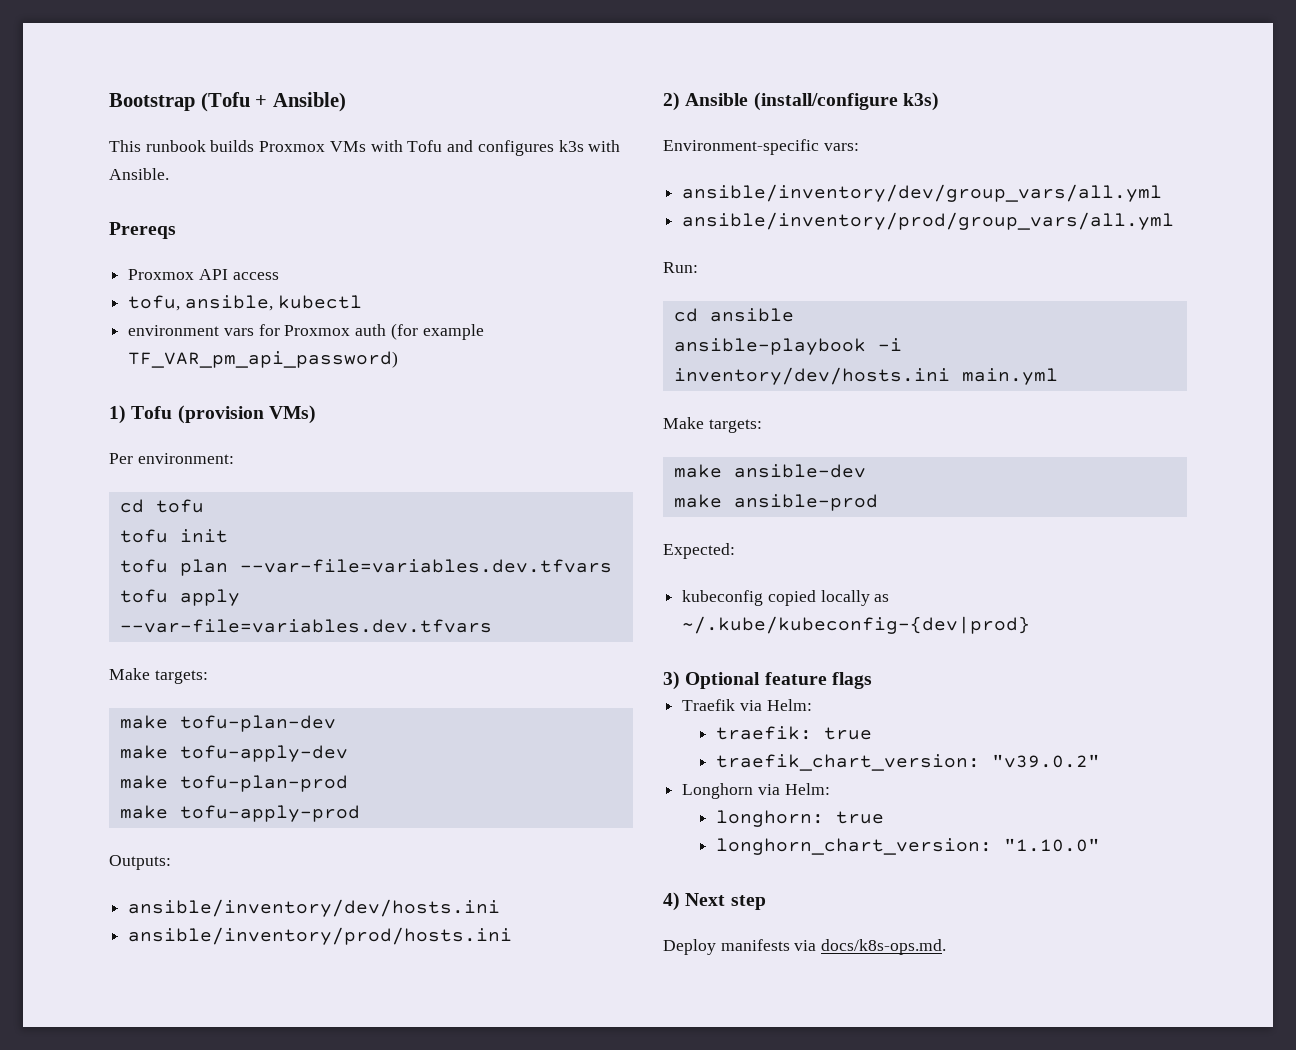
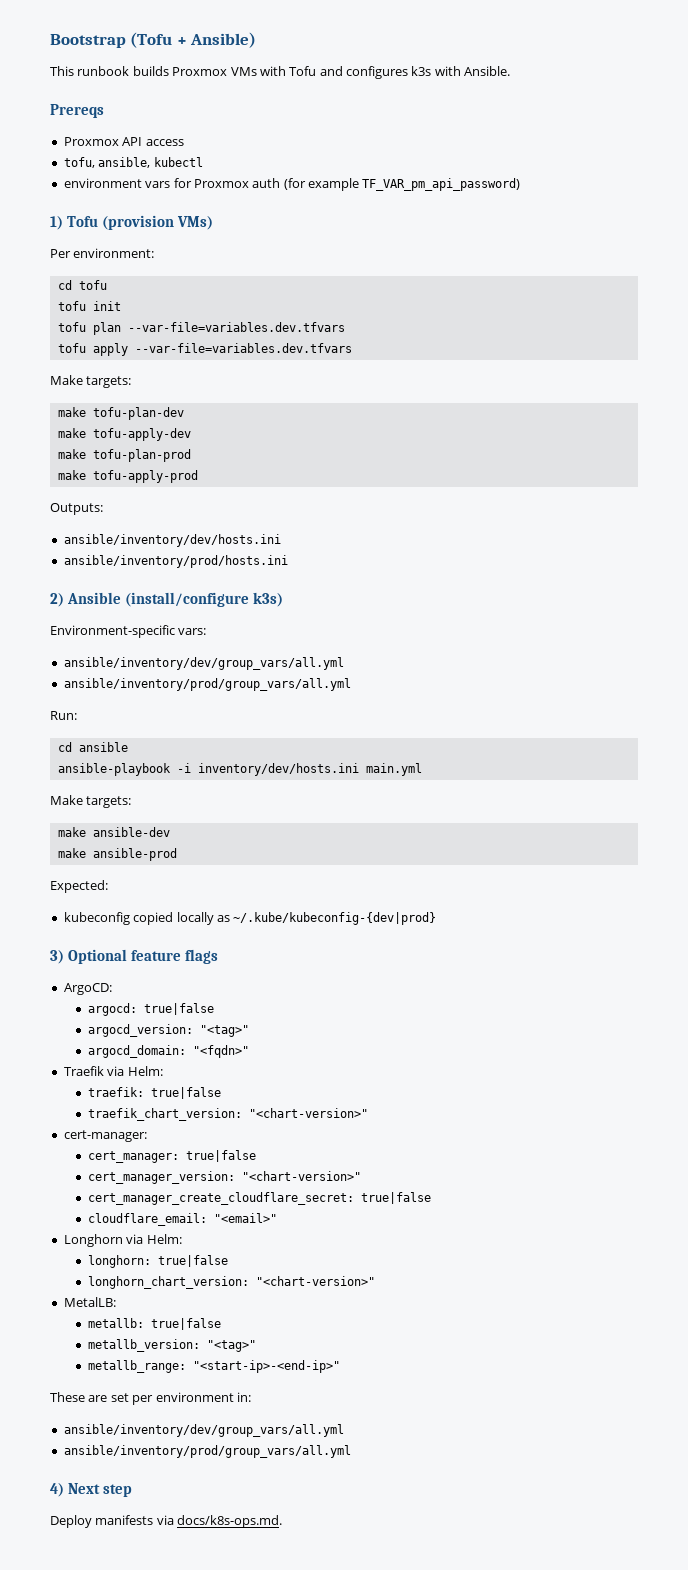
(872, 680) none -> [63,983,112,995] [87,1003,214,1016] [87,1024,249,1037] [87,1045,249,1058] // ArgoCD: // argocd: true|false // argocd_version: "<tag>" // argocd_domain: "<fqdn>"
[823,727,872,740] true -> [150,1087,221,1099] true|false
[991,754,1100,768] "v39.0.2" -> [248,1108,368,1118] [63,1130,147,1142] [87,1150,256,1163] [87,1171,361,1184] [87,1192,431,1205] [87,1213,277,1226] "<chart-version>" // cert-manager: // cert_manager: true|false // cert_manager_version: "<chart-version>" // cert_manager_create_cloudflare_secret: true|false // cloudflare_email: "<email>"
[835,811,884,824] true -> [157,1255,228,1267] true|false
[1003,838,1100,852] "1.10.0" -> [255,1276,375,1286] [63,1297,116,1307] [87,1318,221,1330] [87,1339,256,1352] [87,1360,340,1373] [50,1392,251,1405] [63,1424,344,1437] [63,1445,351,1458] "<chart-version>" // MetalLB: // metallb: true|false // metallb_version: "<tag>" // metallb_range: "<start-ip>-<end-ip>" // These are set per environment in: // ansible/inventory/dev/group_vars/all.yml // ansible/inventory/prod/group_vars/all.yml

